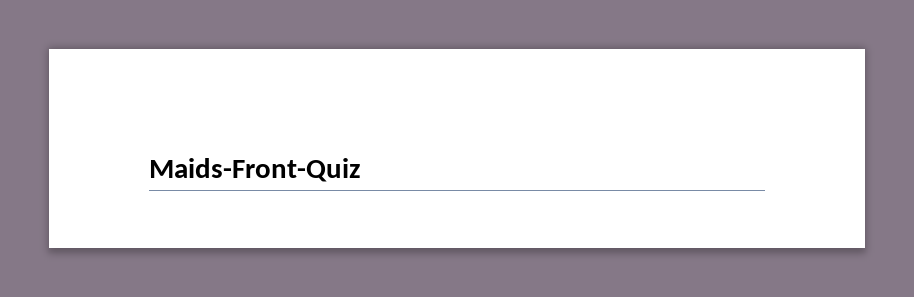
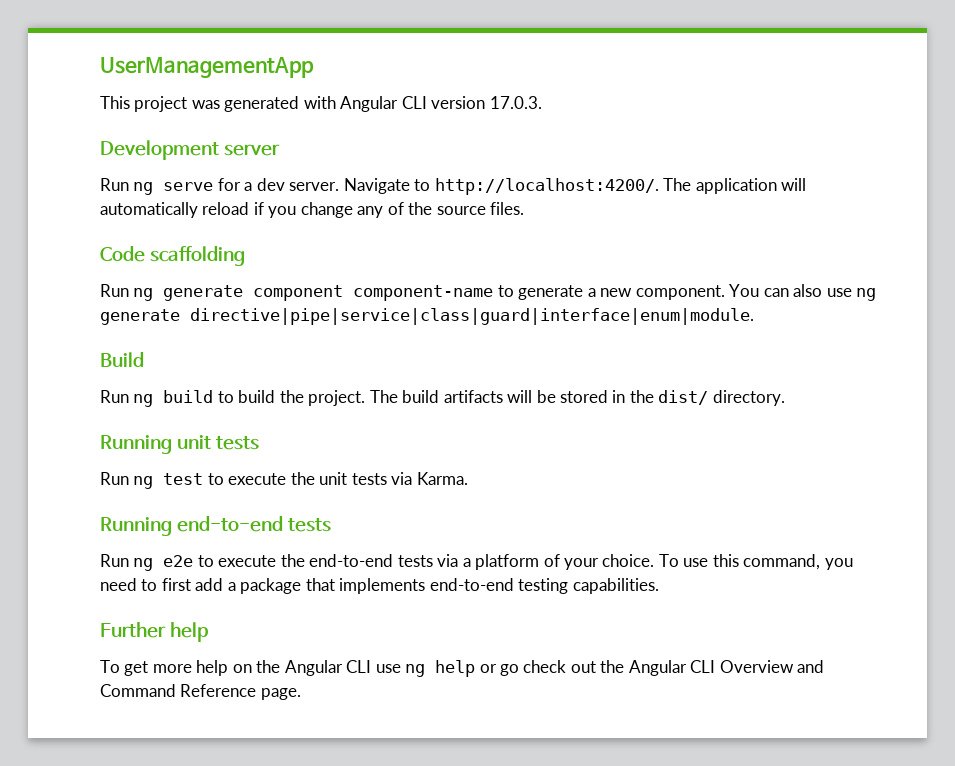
[149,158,361,182] Maids-Front-Quiz -> [100,57,314,78] [100,96,542,112] [100,140,281,160] [100,178,807,195] [100,202,525,218] [100,246,246,266] [100,284,877,301] [100,308,754,325] [100,352,144,367] [100,390,785,407] [100,435,260,454] [100,472,468,489] [100,516,332,536] [100,554,853,571] [100,578,659,594] [100,622,209,642] [100,660,825,677] [100,684,301,700] UserManagementApp // This project was generated with Angular CLI version 17.0.3. // Development server // Run ng serve for a dev server. Navigate to http://localhost:4200/. The application will automatically reload if you change any of the source files. // Code scaffolding // Run ng generate component component-name to generate a new component. You can also use ng generate directive|pipe|service|class|guard|interface|enum|module. // Build // Run ng build to build the project. The build artifacts will be stored in the dist/ directory. // Running unit tests // Run ng test to execute the unit tests via Karma. // Running end-to-end tests // Run ng e2e to execute the end-to-end tests via a platform of your choice. To use this command, you need to first add a package that implements end-to-end testing capabilities. // Further help // To get more help on the Angular CLI use ng help or go check out the Angular CLI Overview and Command Reference page.

